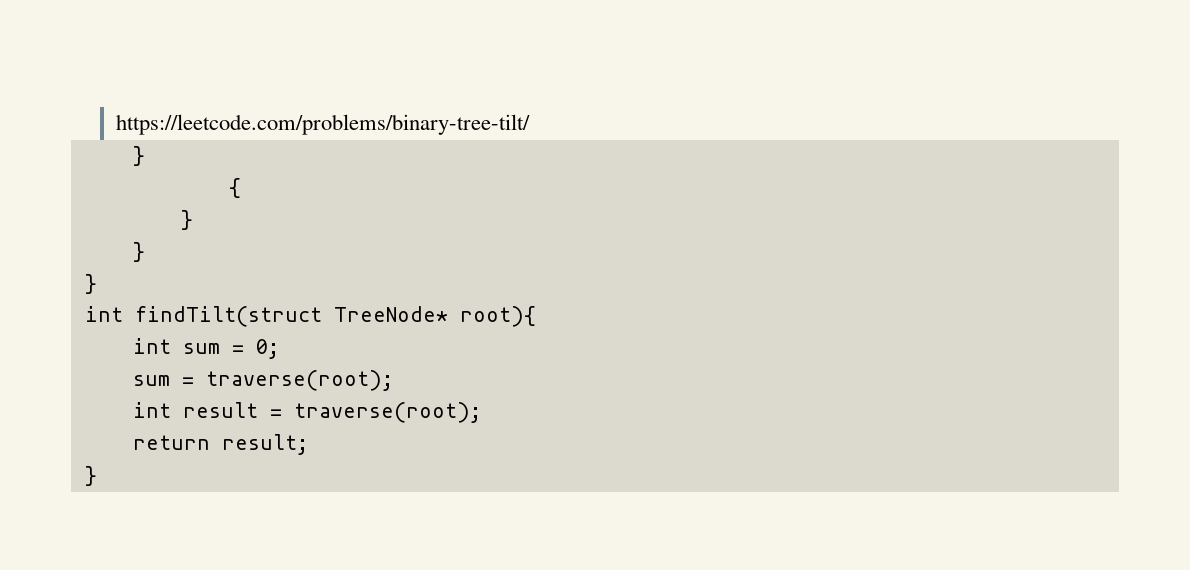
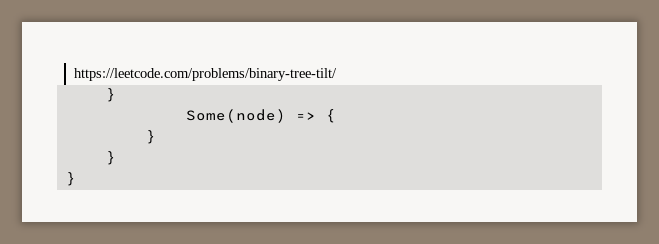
(145, 156) none -> [185,109,316,123] Some(node) =>
[84,306,536,327] [132,338,279,359] [132,370,393,391] [132,402,481,423] [132,434,308,455] [84,466,97,486] // int findTilt(struct TreeNode* root){ // int sum = 0; // sum = traverse(root); // int result = traverse(root); // return result; // } -> (76, 179) none

